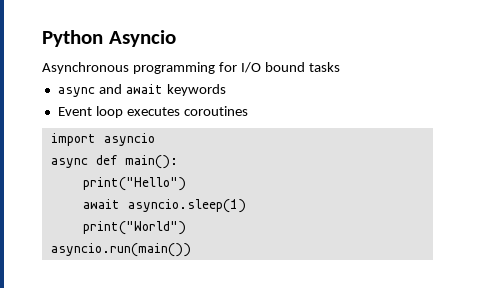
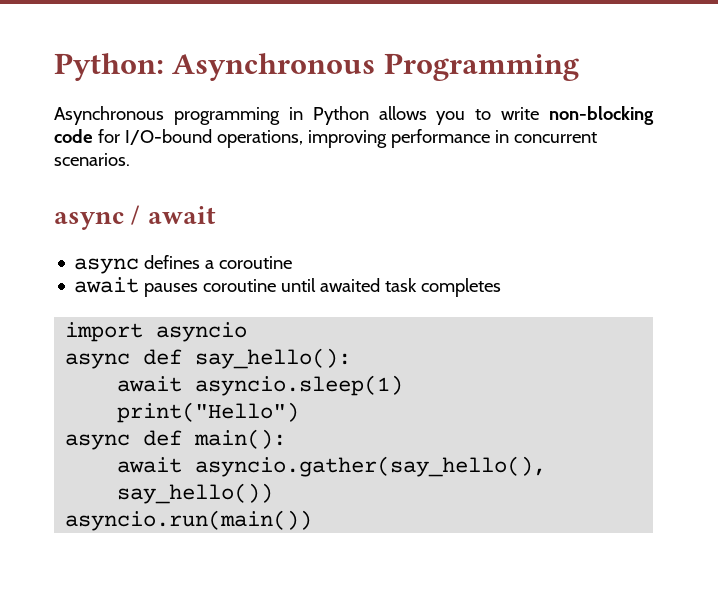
[42,30,176,47] Python Asyncio -> [54,53,579,81] Python: Asynchronous Programming
[218,62,340,73] [57,84,226,97] [57,106,248,118] for I/O bound tasks // async and await keywords // Event loop executes coroutines -> [288,106,654,125] [54,129,597,148] [54,153,130,166] [54,205,216,230] [74,255,293,274] [74,277,502,297] in Python allows you to write non-blocking code for I/O-bound operations, improving performance in concurrent scenarios. // async / await // async defines a coroutine // await pauses coroutine until awaited task completes
[124,155,178,169] [82,177,186,191] main(): // print("Hello") -> [195,348,352,369] say_hello():
[82,221,186,235] print("World") -> [117,402,300,423] [65,429,287,450] [117,456,547,477] [117,483,274,504] print("Hello") // async def main(): // await asyncio.gather(say_hello(), say_hello())

